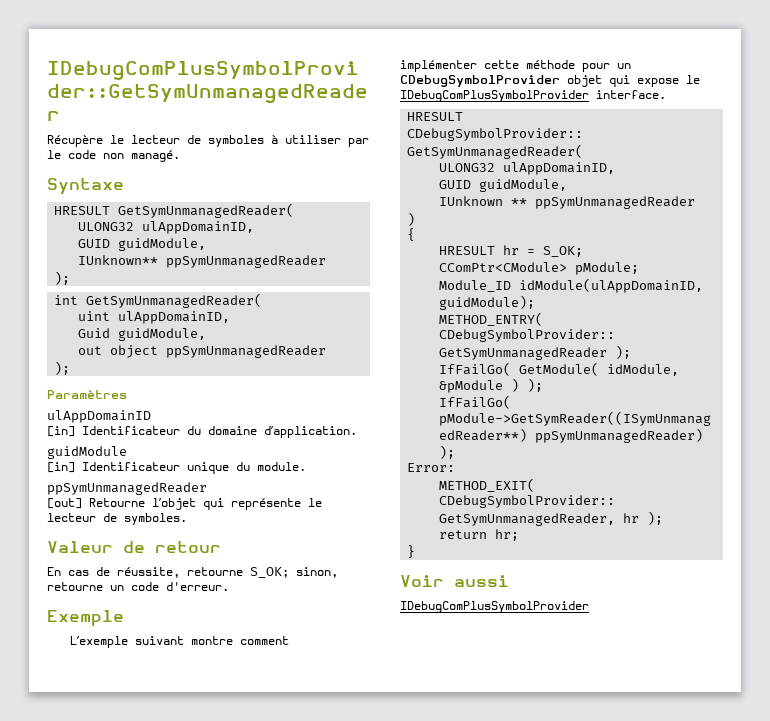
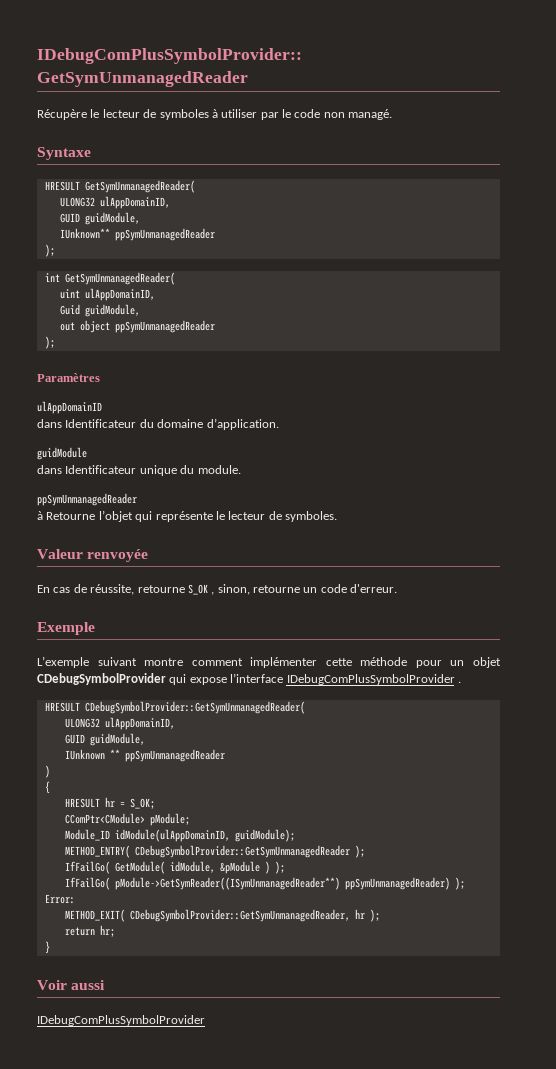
[47,426,75,437] [in] -> [37,419,62,428] dans
[47,462,75,473] [in] -> [37,465,62,474] dans
[47,498,82,509] [out] -> [37,511,43,520] à
[123,541,221,553] de retour -> [87,549,149,562] renvoyée
[250,567,289,578] S_OK; -> [187,584,215,595] S_OK ,
[400,75,700,87] [400,90,666,102] CDebugSymbolProvider objet qui expose le IDebugComPlusSymbolProvider interface. -> [472,657,501,668] [37,673,461,685] objet CDebugSymbolProvider qui expose l’interface IDebugComPlusSymbolProvider .

